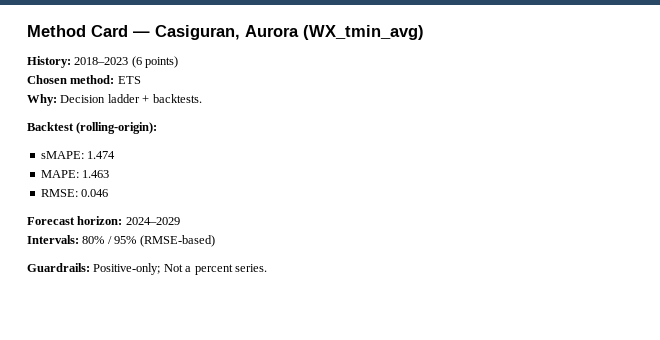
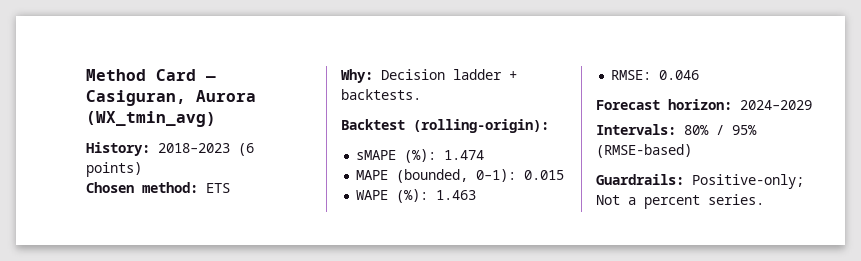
[40,151,84,159] sMAPE: -> [356,149,437,163] sMAPE (%):
[40,170,79,178] MAPE: -> [356,169,565,183] [356,189,429,203] MAPE (bounded, 0–1): 0.015 // WAPE (%):

